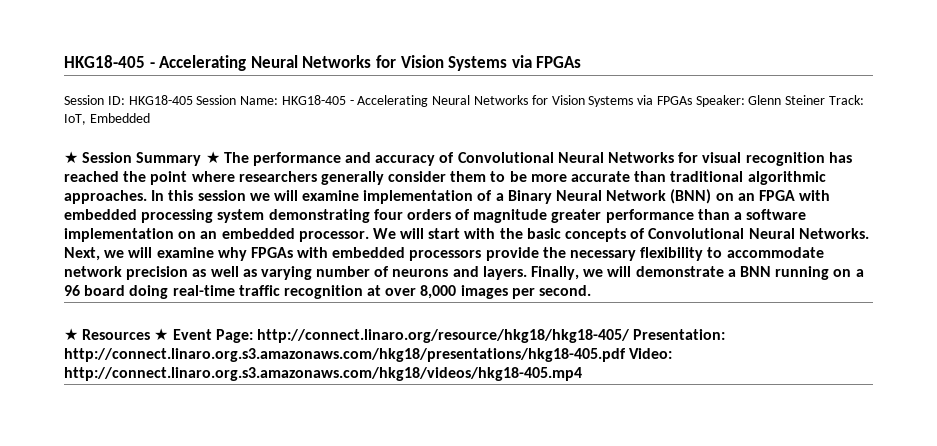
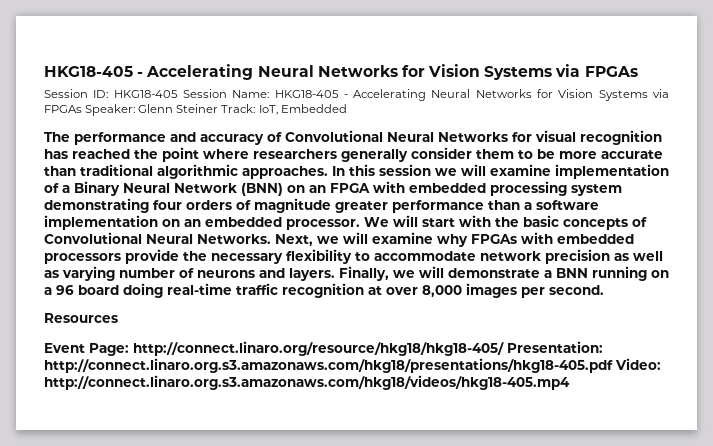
[64,151,220,166] ★ Session Summary ★ -> (347, 108) none
[64,328,78,341] ★ -> (604, 290) none
[154,328,169,341] ★ -> (118, 318) //

